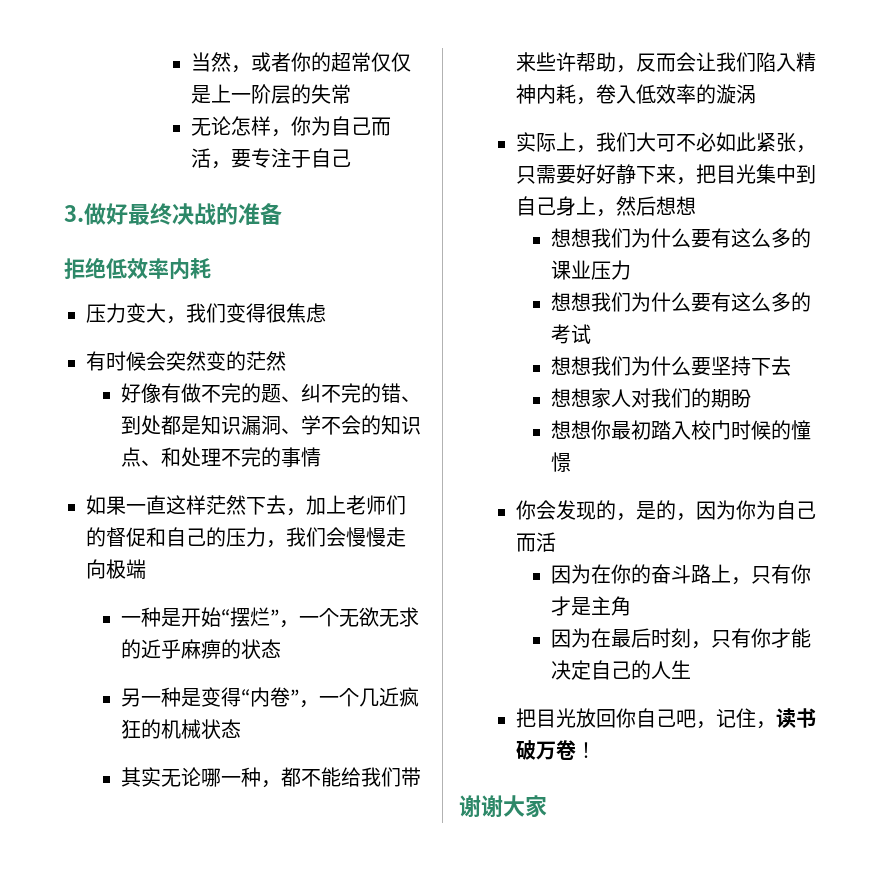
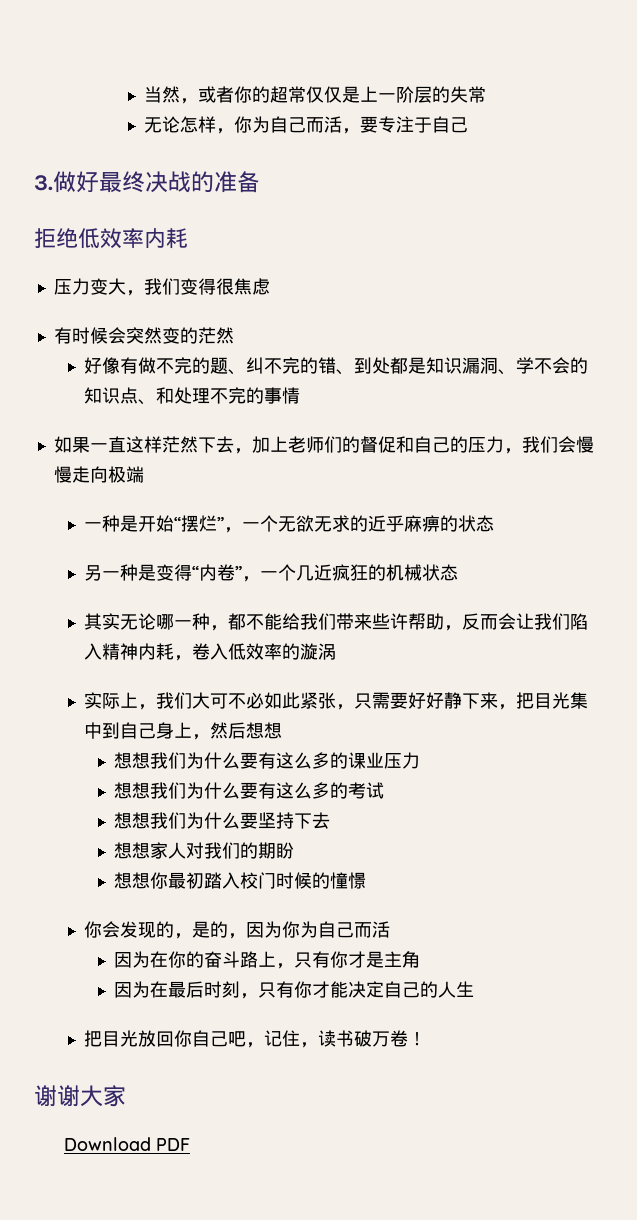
(547, 806) none -> [64,1137,191,1151] // Download PDF

